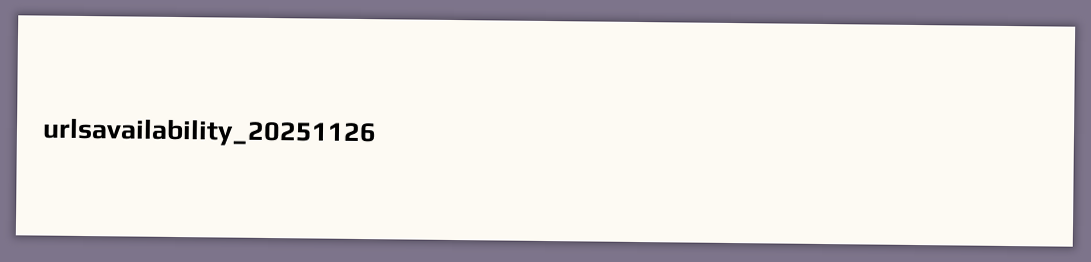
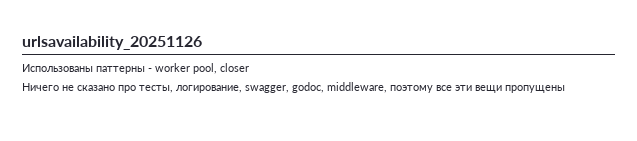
(377, 133) none -> [22,63,249,74] [22,82,565,93] // Использованы паттерны - worker pool, closer // Ничего не сказано про тесты, логирование, swagger, godoc, middleware, поэтому все эти вещи пропущены

